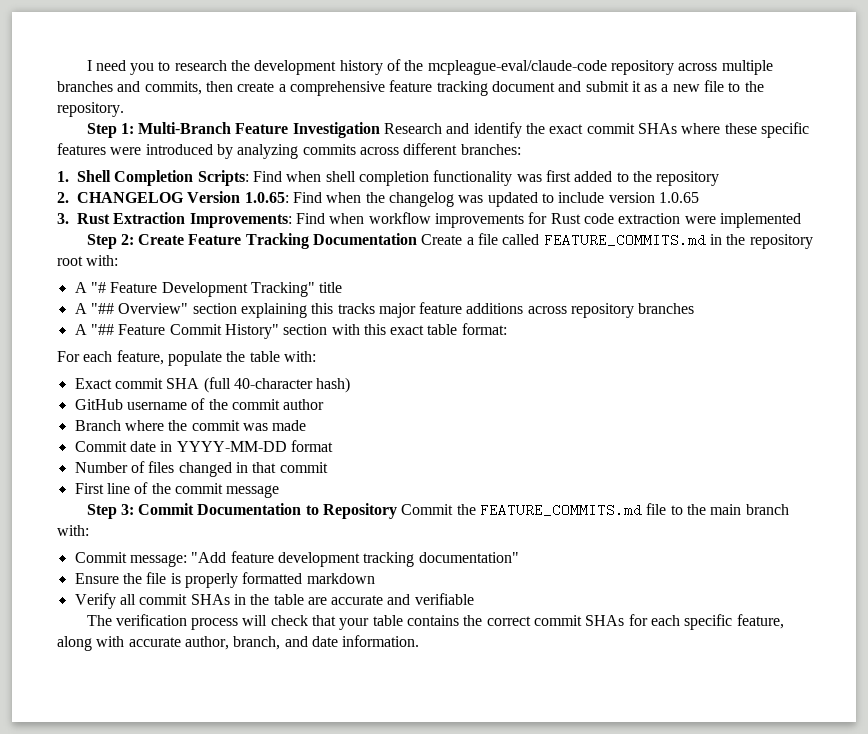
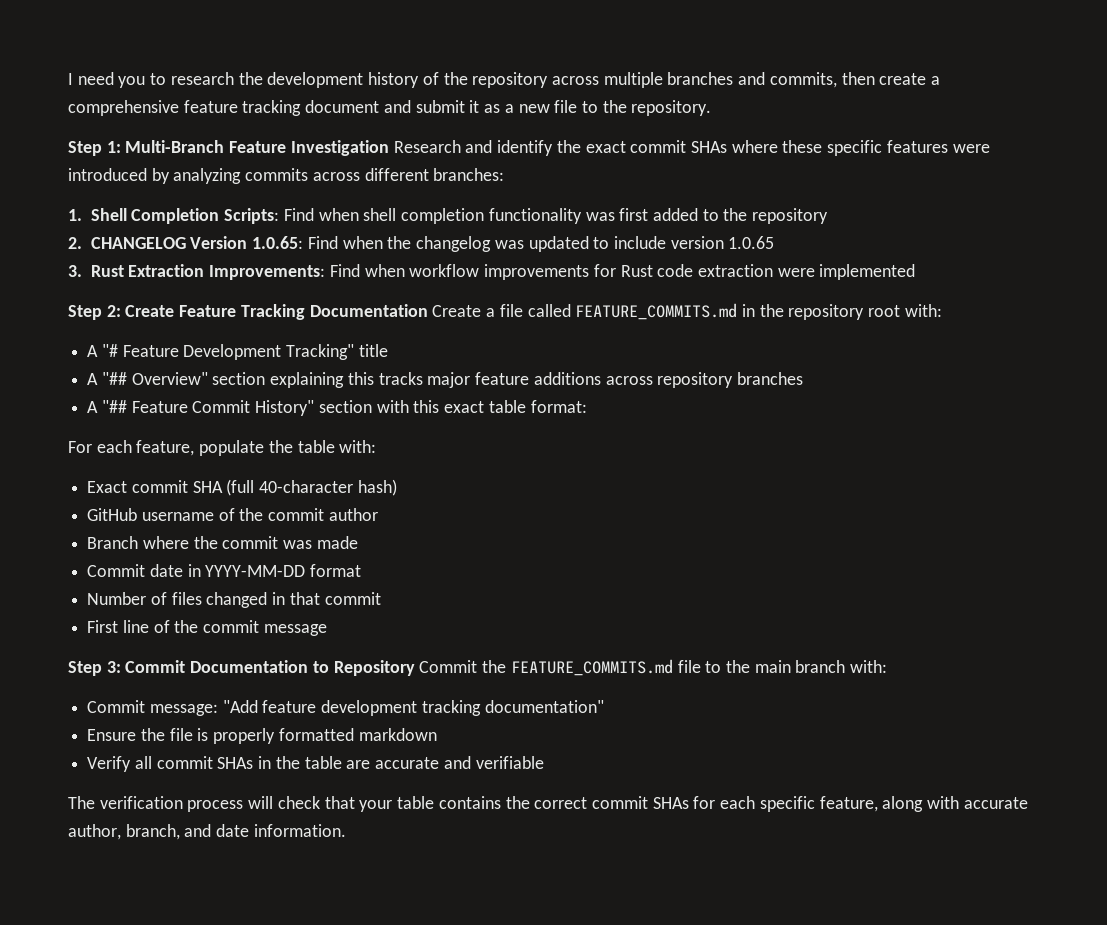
[427,60,607,75] mcpleague-eval/claude-code -> (468, 78) none

